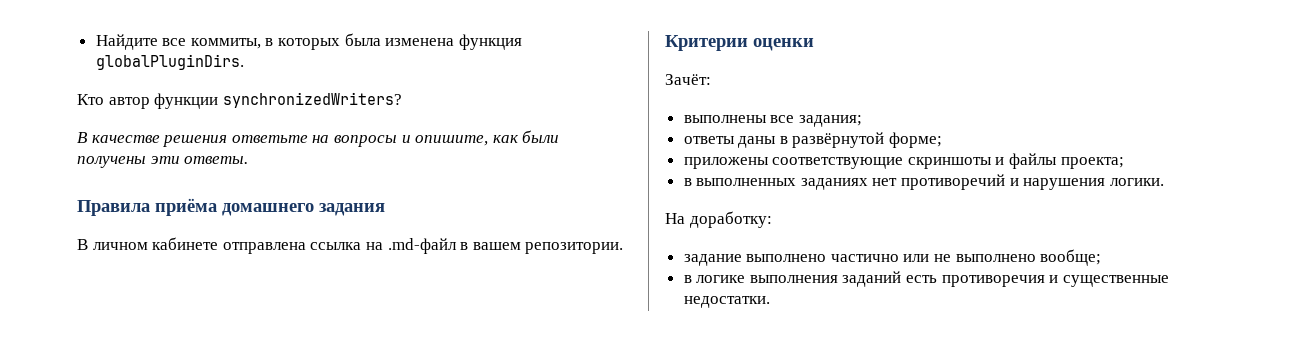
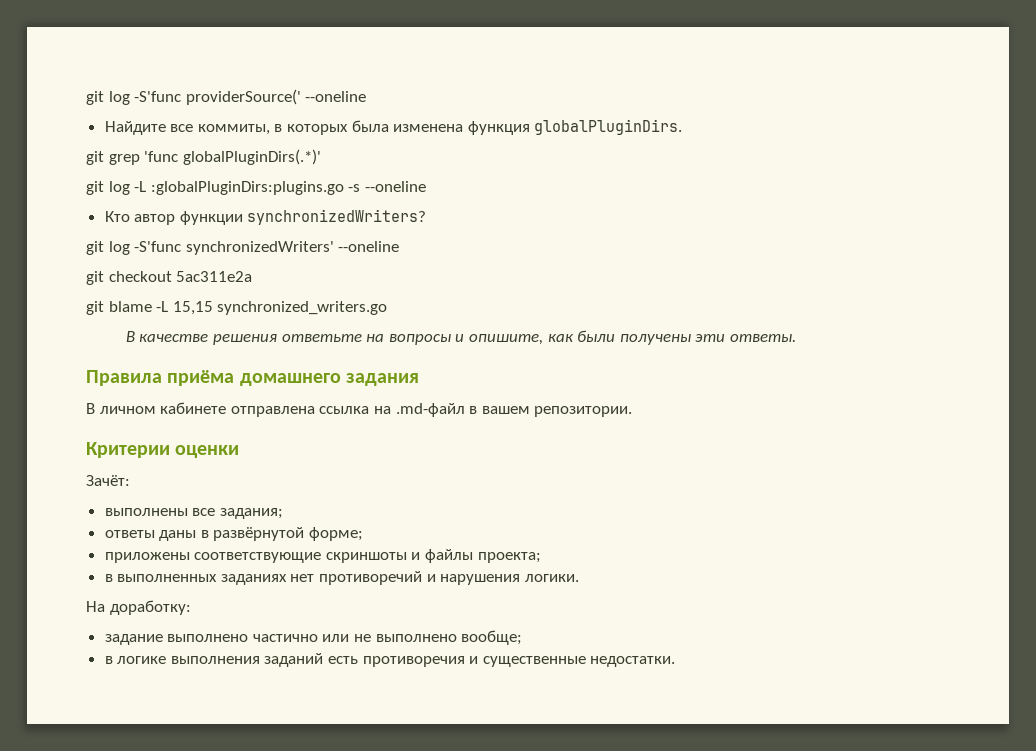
(95, 42) none -> [86,89,367,105] git log -S'func providerSource(' --oneline //
[77,92,402,109] Кто автор функции synchronizedWriters? -> [86,149,321,165] [86,181,426,195] [104,209,427,225] [86,241,400,255] [86,271,253,285] [86,301,388,315] git grep 'func globalPluginDirs(.*)' // git log -L :globalPluginDirs:plugins.go -s --oneline // Кто автор функции synchronizedWriters? // git log -S'func synchronizedWriters' --oneline // git checkout 5ac311e2a // git blame -L 15,15 synchronized_writers.go

